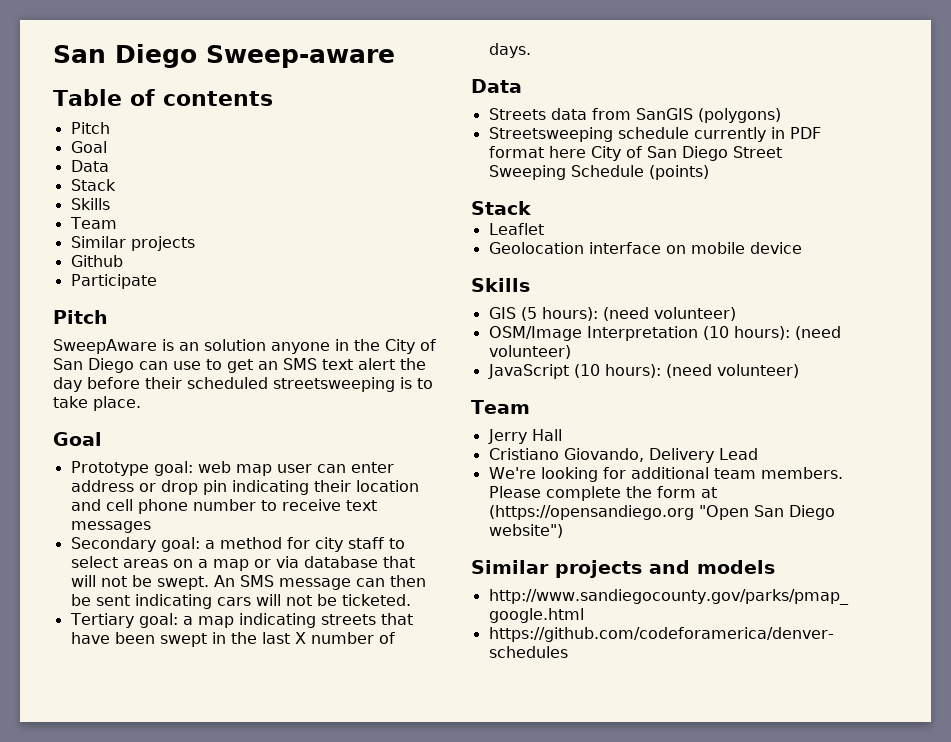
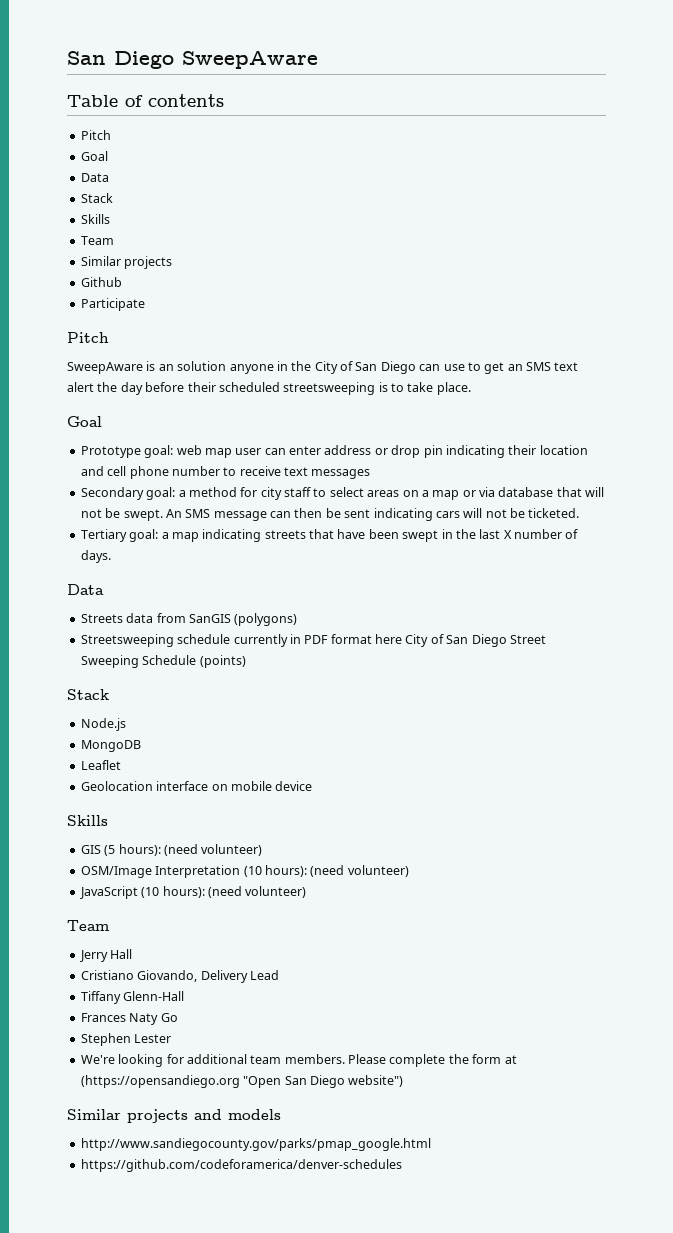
[53,44,395,68] San Diego Sweep-aware -> [67,51,318,69] San Diego SweepAware
(531, 208) none -> [80,718,126,731] [80,740,141,752] // Node.js // MongoDB
(758, 454) none -> [80,991,185,1004] [80,1013,178,1025] [80,1033,172,1046] // Tiffany Glenn-Hall // Frances Naty Go // Stephen Lester

